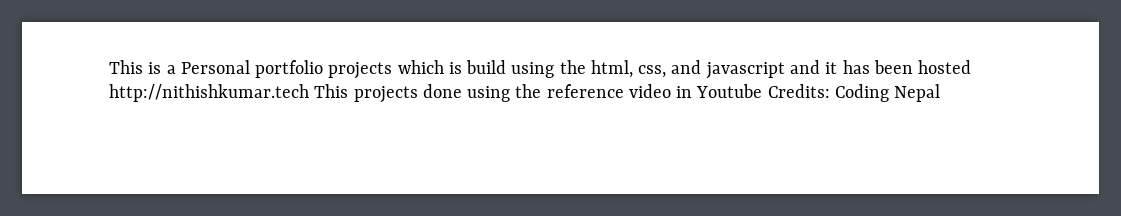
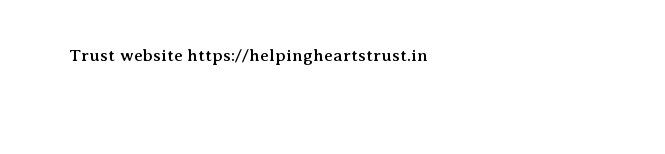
[109,60,972,79] [109,84,941,103] This is a Personal portfolio projects which is build using the html, css, and javascript and it has been hosted http://nithishkumar.tech This projects done using the reference video in Youtube Credits: Coding Nepal -> [69,49,429,65] Trust website https://helpingheartstrust.in

